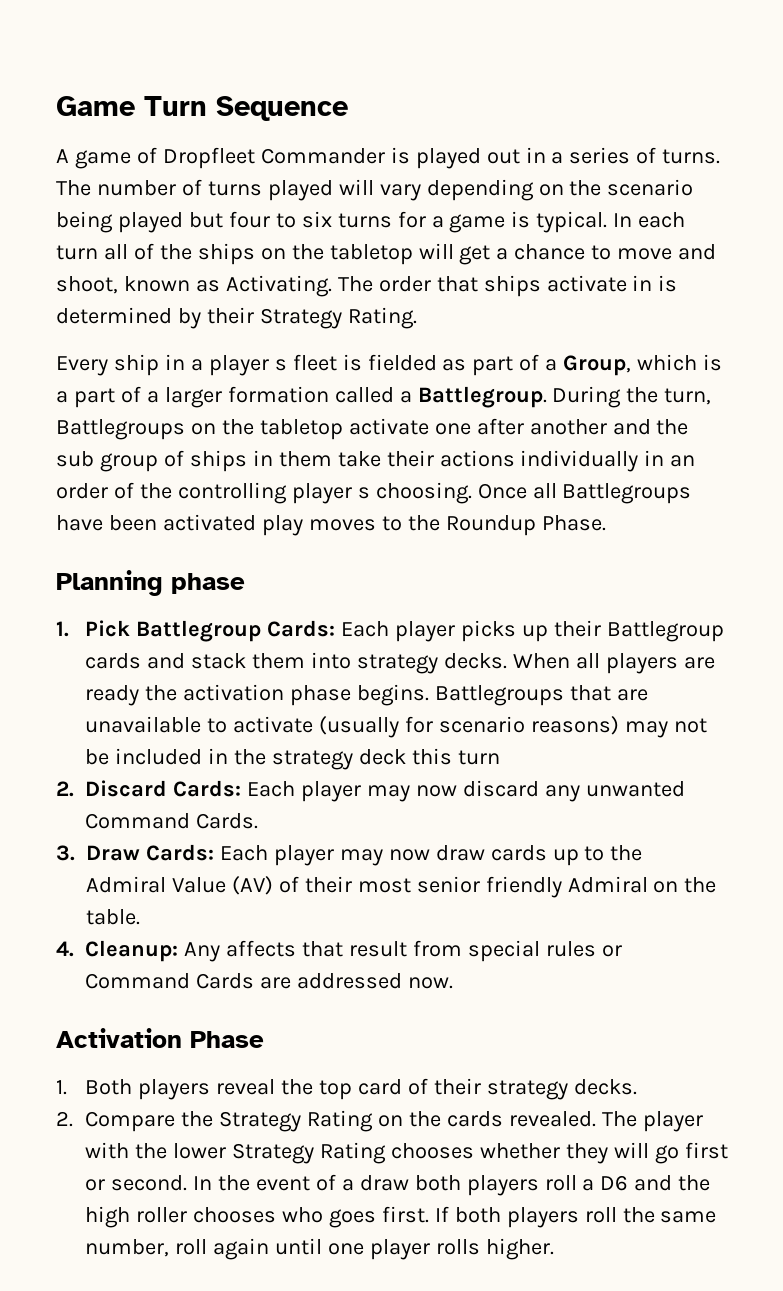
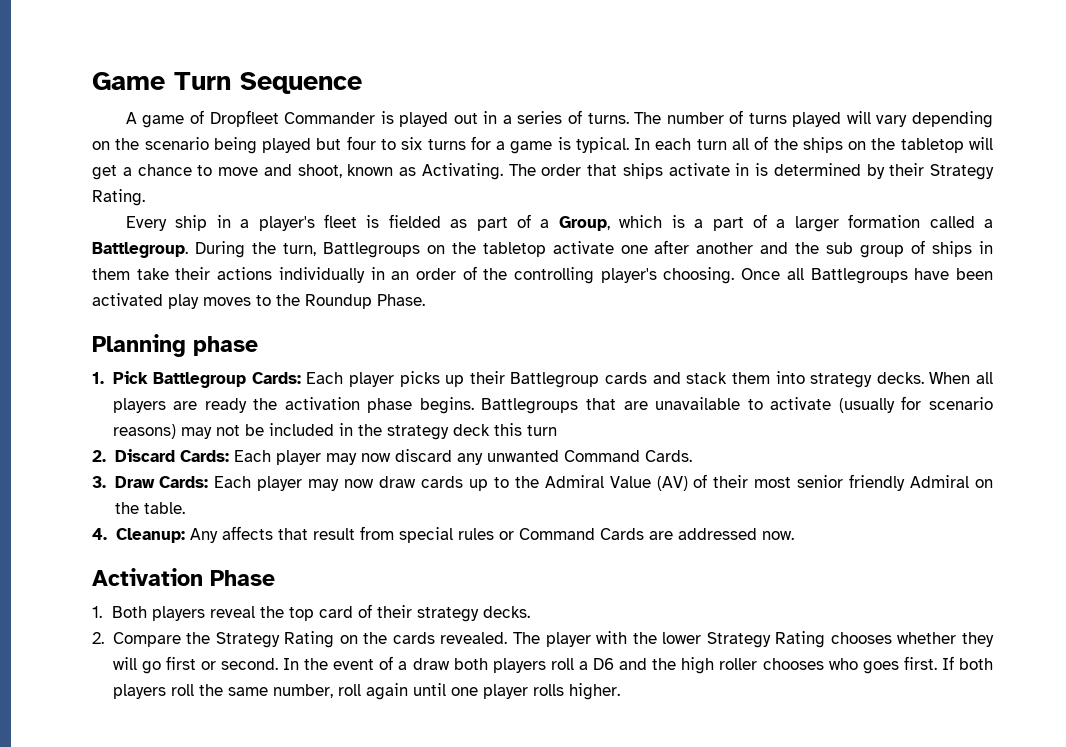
[208,355,287,376] player s -> [258,216,315,231] player's
[291,483,370,504] player s -> [600,268,657,283] player's

